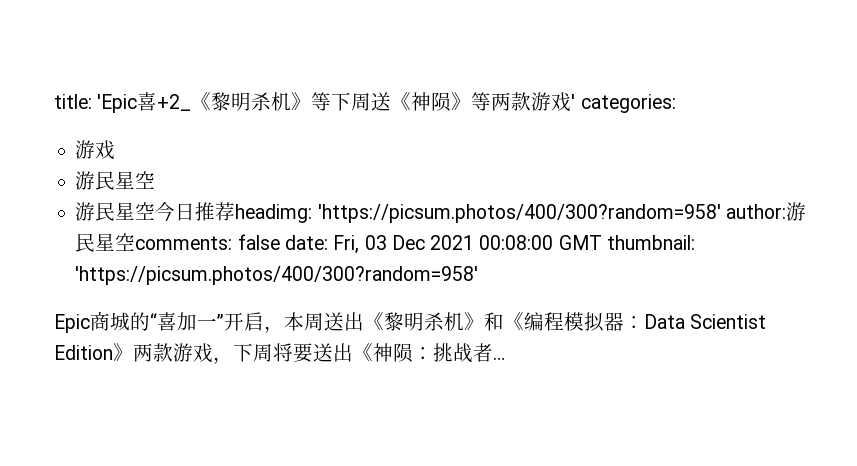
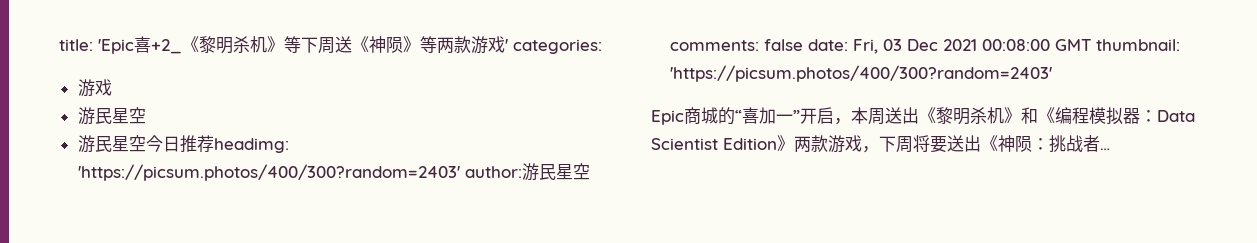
[317,204,721,223] 'https://picsum.photos/400/300?random=958' -> [77,164,460,181] 'https://picsum.photos/400/300?random=2403'
[75,266,479,285] 'https://picsum.photos/400/300?random=958' -> [669,65,1052,82] 'https://picsum.photos/400/300?random=2403'

